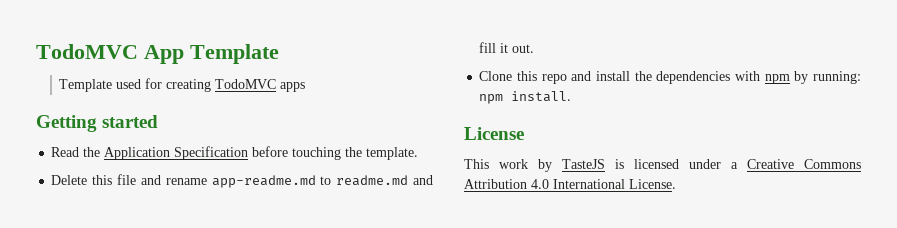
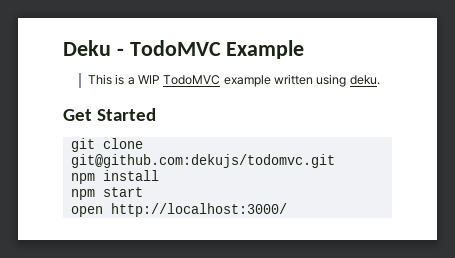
[36,44,279,64] [59,78,306,92] [36,115,159,132] [51,146,419,160] [51,174,433,188] [479,42,535,53] [479,71,862,84] [479,91,572,104] [464,127,524,140] [464,159,861,172] [464,179,676,189] TodoMVC App Template // Template used for creating TodoMVC apps // Getting started // Read the Application Specification before touching the template. // Delete this file and rename app-readme.md to readme.md and fill it out. // Clone this repo and install the dependencies with npm by running: npm install. // License // This work by TasteJS is licensed under a Creative Commons Attribution 4.0 International License. -> [63,40,305,59] [87,74,380,87] [63,108,156,121] [70,138,143,152] [70,154,335,168] [70,170,159,184] [70,187,143,200] [70,203,287,217] Deku - TodoMVC Example // This is a WIP TodoMVC example written using deku. // Get Started // git clone git@github.com:dekujs/todomvc.git // npm install // npm start // open http://localhost:3000/

